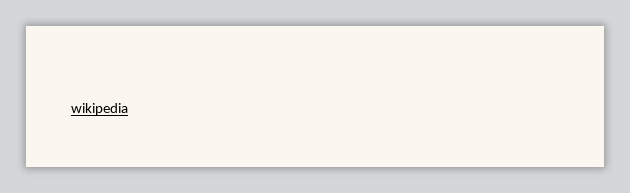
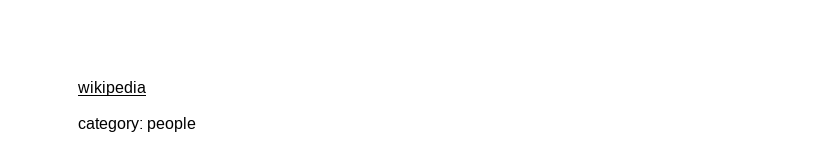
(128, 109) none -> [78,117,197,132] // category: people

